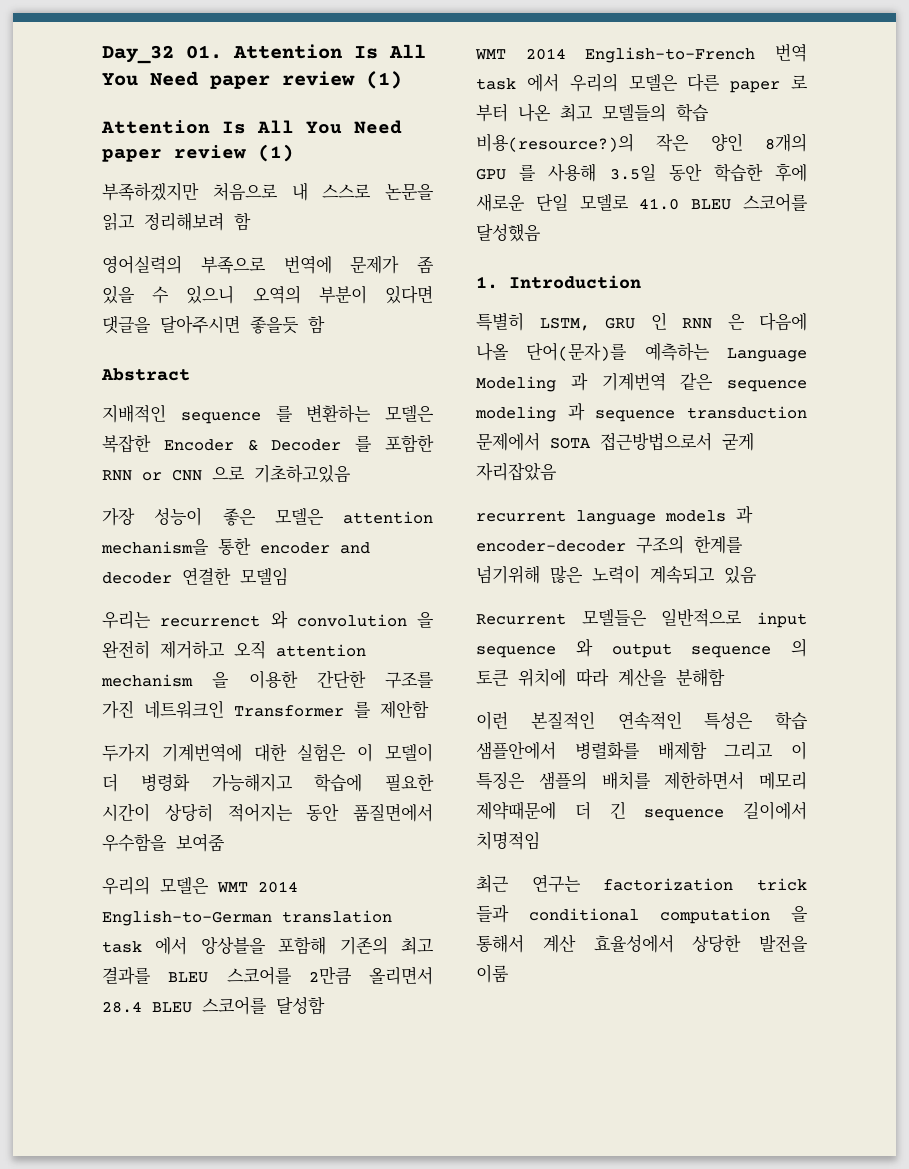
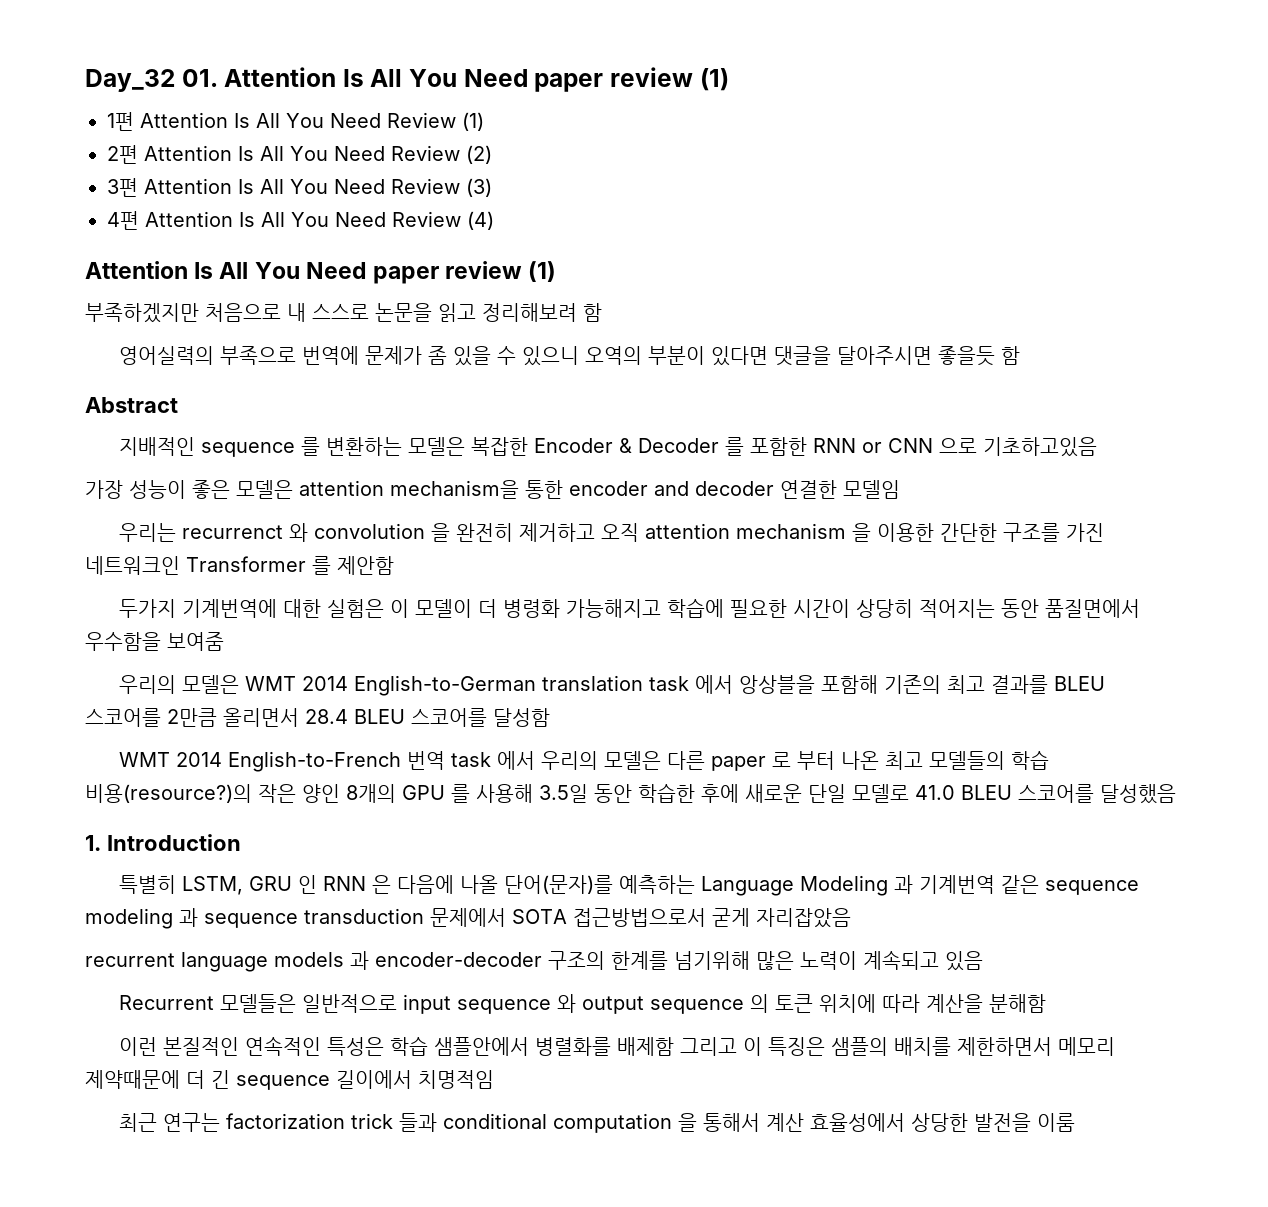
(402, 80) none -> [107,112,484,131] [107,145,492,164] [107,178,492,197] [107,211,494,230] // 1편 Attention Is All You Need Review (1) // 2편 Attention Is All You Need Review (2) // 3편 Attention Is All You Need Review (3) // 4편 Attention Is All You Need Review (4)

